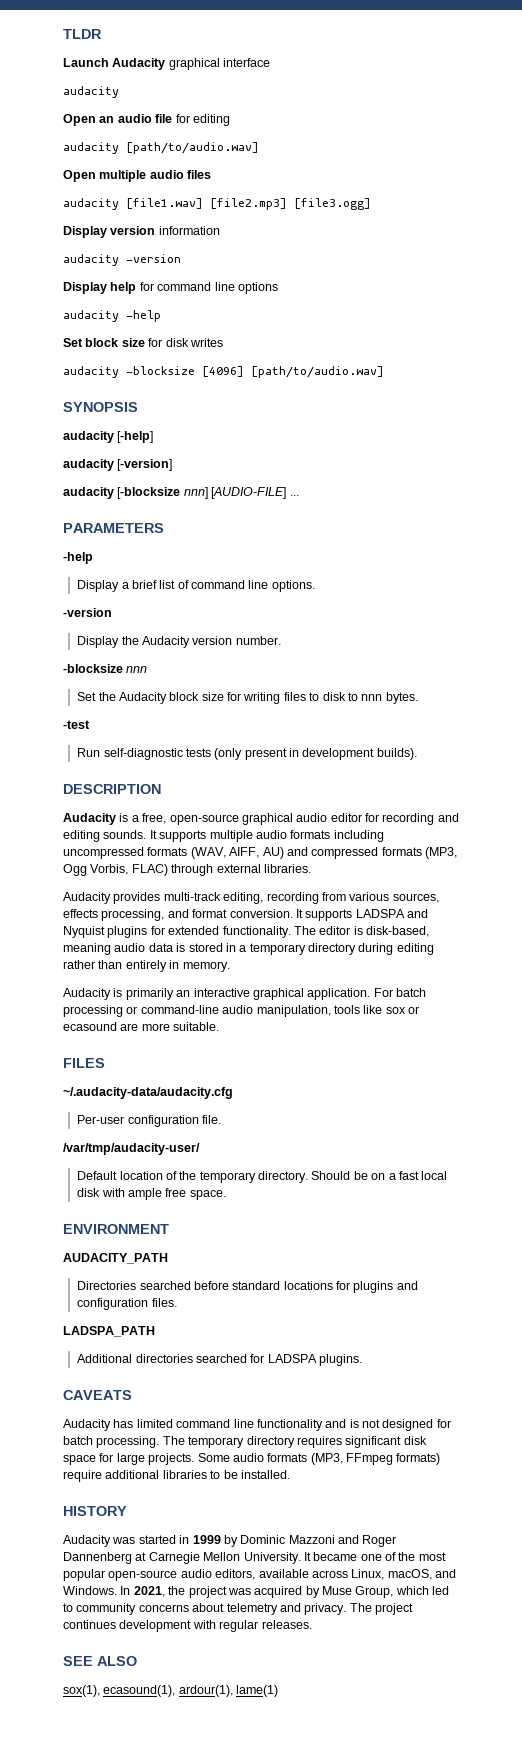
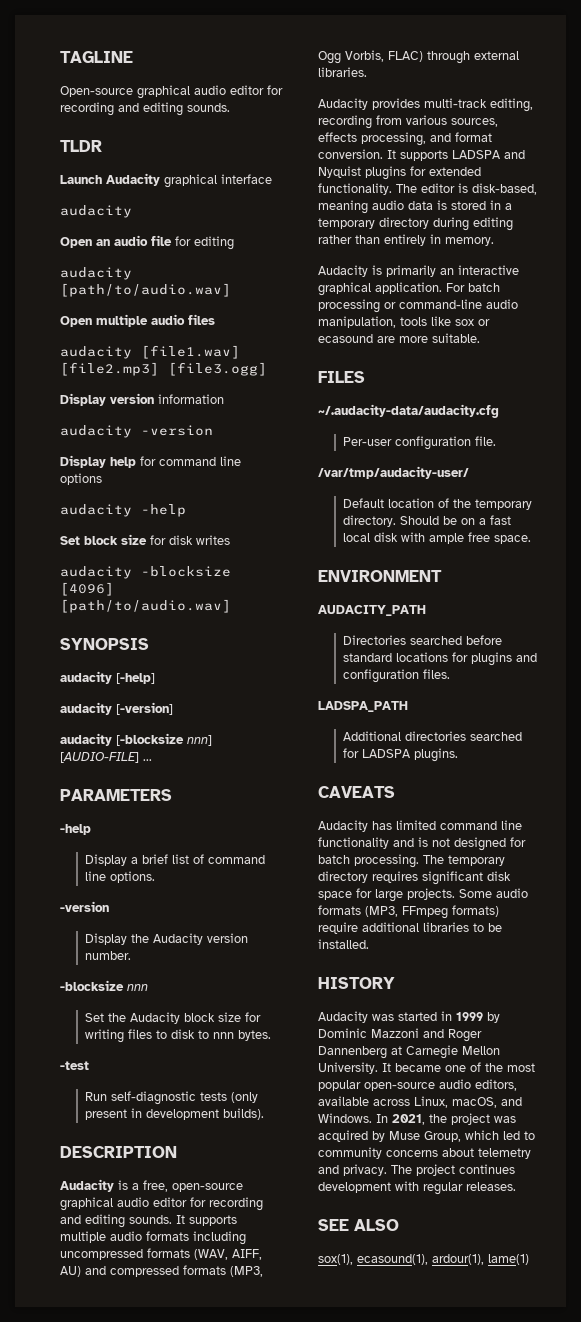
(63, 34) none -> [60,51,133,63] [60,85,283,99] [60,102,230,116] TAGLINE // Open-source graphical audio editor for recording and editing sounds. //

